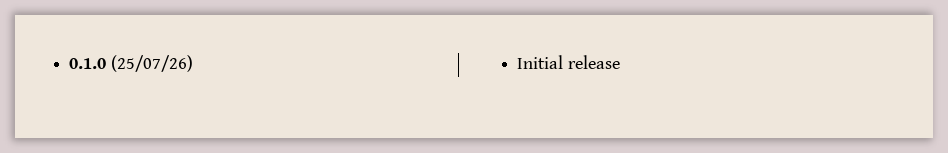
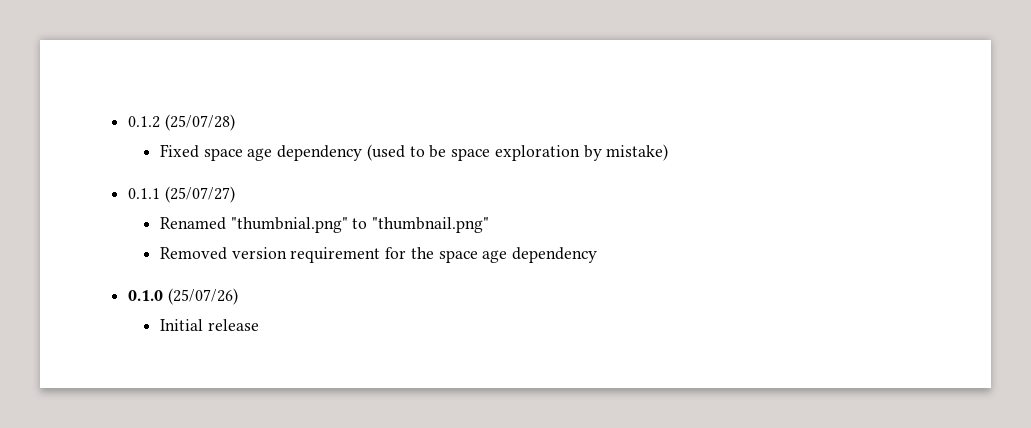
(69, 63) none -> [128,114,235,131] [159,144,669,161] [128,186,235,203] [159,217,490,233] [159,247,598,263] 0.1.2 (25/07/28) // Fixed space age dependency (used to be space exploration by mistake) // 0.1.1 (25/07/27) // Renamed "thumbnial.png" to "thumbnail.png" // Removed version requirement for the space age dependency //

